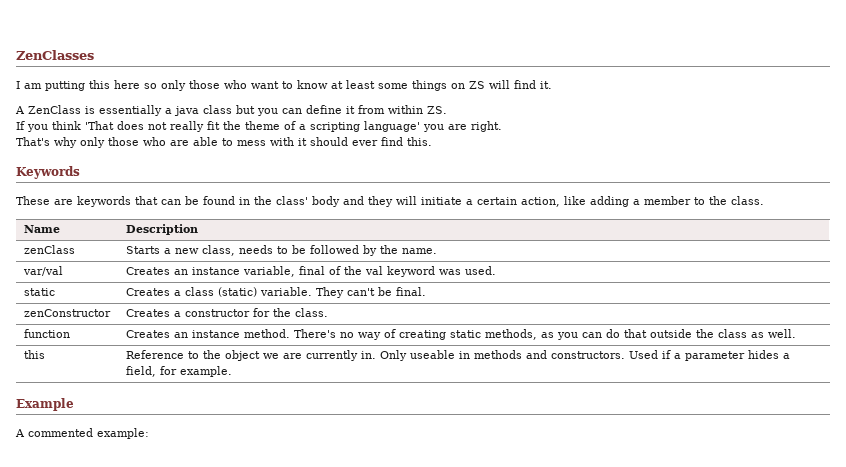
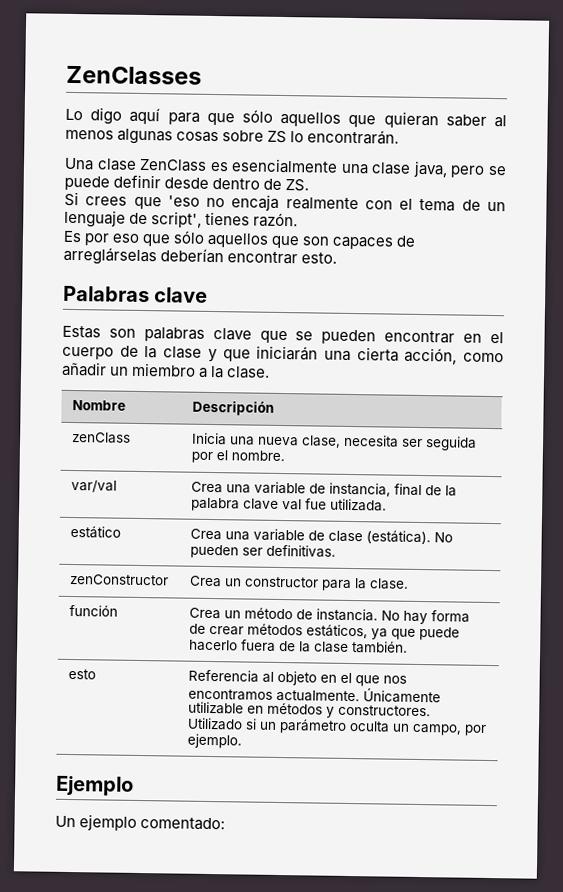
[16,80,552,91] [15,105,447,116] [16,121,502,132] [16,137,432,148] [16,166,80,179] [16,196,764,207] [23,225,60,233] [125,224,198,235] [23,245,75,254] [125,245,437,256] [22,266,63,276] [125,266,496,277] [23,288,55,296] [125,287,426,298] [23,309,111,317] [125,308,328,317] [23,329,70,338] [125,329,796,340] [23,350,45,359] [125,350,790,361] [125,366,232,377] [16,398,74,411] [15,428,149,439] I am putting this here so only those who want to know at least some things on ZS will find it. // A ZenClass is essentially a java class but you can define it from within ZS. // If you think 'That does not really fit the theme of a scripting language' you are right. // That's why only those who are able to mess with it should ever find this. // Keywords // These are keywords that can be found in the class' body and they will initiate a certain action, like adding a member to the class. // Name | Description // zenClass | Starts a new class, needs to be followed by the name. // var/val | Creates an instance variable, final of the val keyword was used. // static | Creates a class (static) variable. They can't be final. // zenConstructor | Creates a constructor for the class. // function | Creates an instance method. There's no way of creating static methods, as you can do that outside the class as well. // this | Reference to the object we are currently in. Only useable in methods and constructors. Used if a parameter hides a field, for example. // Example // A commented example: -> [65,107,507,129] [65,128,400,145] [64,157,507,178] [64,174,310,192] [64,191,506,212] [64,209,299,228] [63,230,417,250] [63,246,338,266] [63,285,209,303] [62,325,505,345] [62,345,504,365] [61,361,271,379] [71,399,126,411] [191,400,274,416] [71,431,131,444] [191,432,477,451] [190,450,285,464] [70,479,117,493] [190,481,457,497] [190,497,387,512] [69,525,121,539] [189,528,453,545] [189,544,336,559] [69,573,169,586] [188,575,409,592] [68,604,118,617] [188,607,470,625] [188,623,460,641] [188,639,408,654] [67,668,96,680] [187,669,407,687] [187,688,441,704] [187,701,431,718] [186,717,487,736] [186,733,242,749] [55,775,134,796] [55,814,226,831] Lo digo aquí para que sólo aquellos que quieran saber al menos algunas cosas sobre ZS lo encontrarán. // Una clase ZenClass es esencialmente una clase java, pero se puede definir desde dentro de ZS. // Si crees que 'eso no encaja realmente con el tema de un lenguaje de script', tienes razón. // Es por eso que sólo aquellos que son capaces de arreglárselas deberían encontrar esto. // Palabras clave // Estas son palabras clave que se pueden encontrar en el cuerpo de la clase y que iniciarán una cierta acción, como añadir un miembro a la clase. // Nombre | Descripción // zenClass | Inicia una nueva clase, necesita ser seguida por el nombre. // var/val | Crea una variable de instancia, final de la palabra clave val fue utilizada. // estático | Crea una variable de clase (estática). No pueden ser definitivas. // zenConstructor | Crea un constructor para la clase. // función | Crea un método de instancia. No hay forma de crear métodos estáticos, ya que puede hacerlo fuera de la clase también. // esto | Referencia al objeto en el que nos encontramos actualmente. Únicamente utilizable en métodos y constructores. Utilizado si un parámetro oculta un campo, por ejemplo. // Ejemplo // Un ejemplo comentado:

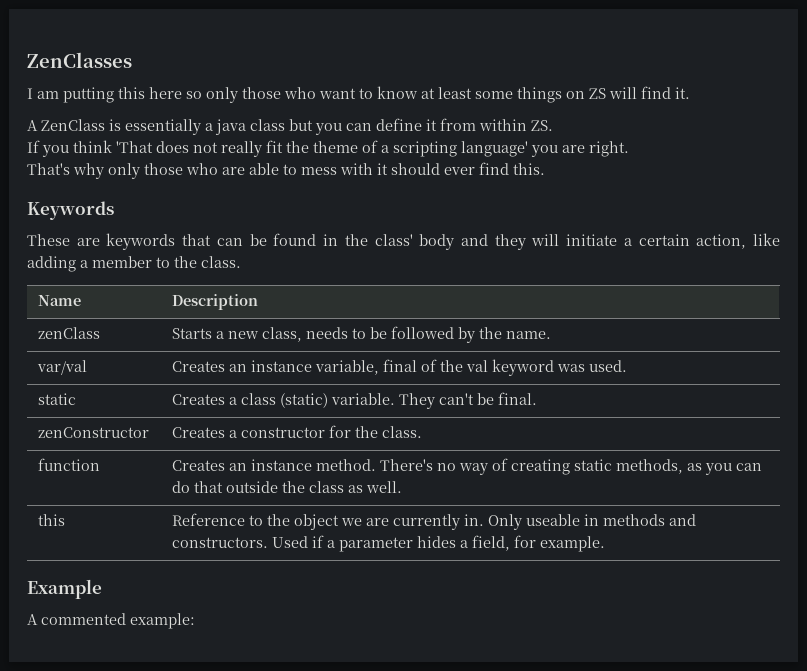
[65,107,507,129] [65,128,400,145] [64,157,507,178] [64,174,310,192] [64,191,506,212] [64,209,299,228] [63,230,417,250] [63,246,338,266] [63,285,209,303] [62,325,505,345] [62,345,504,365] [61,361,271,379] [71,399,126,411] [191,400,274,416] [71,431,131,444] [191,432,477,451] [190,450,285,464] [70,479,117,493] [190,481,457,497] [190,497,387,512] [69,525,121,539] [189,528,453,545] [189,544,336,559] [69,573,169,586] [188,575,409,592] [68,604,118,617] [188,607,470,625] [188,623,460,641] [188,639,408,654] [67,668,96,680] [187,669,407,687] [187,688,441,704] [187,701,431,718] [186,717,487,736] [186,733,242,749] [55,775,134,796] [55,814,226,831] Lo digo aquí para que sólo aquellos que quieran saber al menos algunas cosas sobre ZS lo encontrarán. // Una clase ZenClass es esencialmente una clase java, pero se puede definir desde dentro de ZS. // Si crees que 'eso no encaja realmente con el tema de un lenguaje de script', tienes razón. // Es por eso que sólo aquellos que son capaces de arreglárselas deberían encontrar esto. // Palabras clave // Estas son palabras clave que se pueden encontrar en el cuerpo de la clase y que iniciarán una cierta acción, como añadir un miembro a la clase. // Nombre | Descripción // zenClass | Inicia una nueva clase, necesita ser seguida por el nombre. // var/val | Crea una variable de instancia, final de la palabra clave val fue utilizada. // estático | Crea una variable de clase (estática). No pueden ser definitivas. // zenConstructor | Crea un constructor para la clase. // función | Crea un método de instancia. No hay forma de crear métodos estáticos, ya que puede hacerlo fuera de la clase también. // esto | Referencia al objeto en el que nos encontramos actualmente. Únicamente utilizable en métodos y constructores. Utilizado si un parámetro oculta un campo, por ejemplo. // Ejemplo // Un ejemplo comentado: -> [27,86,690,103] [27,118,553,135] [27,140,629,157] [27,162,545,179] [27,201,114,220] [27,233,780,250] [27,256,241,272] [38,295,82,306] [172,294,259,310] [38,327,101,339] [172,326,552,343] [37,360,88,375] [172,359,628,376] [38,393,77,405] [172,392,538,409] [38,427,150,438] [172,425,423,438] [38,458,101,471] [172,458,763,475] [172,481,403,493] [38,514,66,526] [172,513,697,530] [172,535,606,552] [27,579,102,599] [27,613,195,629] I am putting this here so only those who want to know at least some things on ZS will find it. // A ZenClass is essentially a java class but you can define it from within ZS. // If you think 'That does not really fit the theme of a scripting language' you are right. // That's why only those who are able to mess with it should ever find this. // Keywords // These are keywords that can be found in the class' body and they will initiate a certain action, like adding a member to the class. // Name | Description // zenClass | Starts a new class, needs to be followed by the name. // var/val | Creates an instance variable, final of the val keyword was used. // static | Creates a class (static) variable. They can't be final. // zenConstructor | Creates a constructor for the class. // function | Creates an instance method. There's no way of creating static methods, as you can do that outside the class as well. // this | Reference to the object we are currently in. Only useable in methods and constructors. Used if a parameter hides a field, for example. // Example // A commented example:

